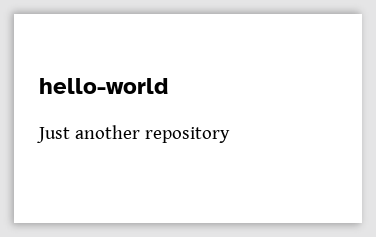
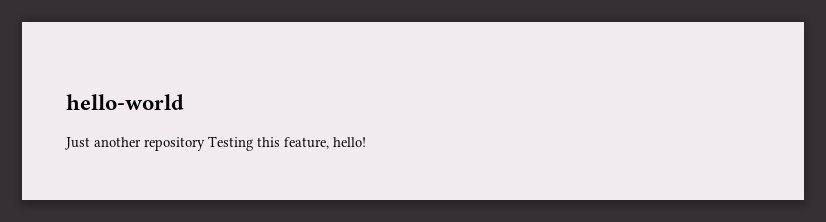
(230, 135) none -> [208,136,366,151] Testing this feature, hello!

